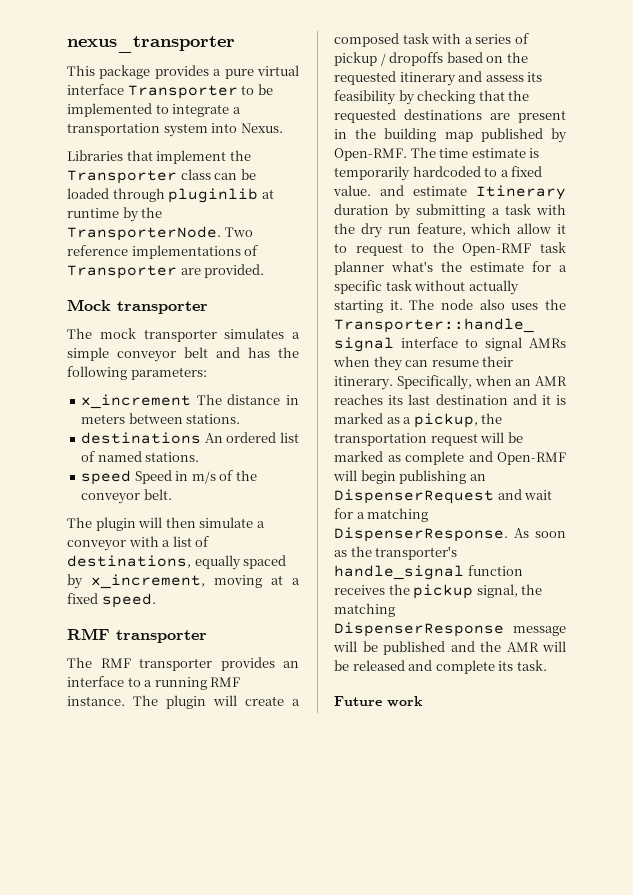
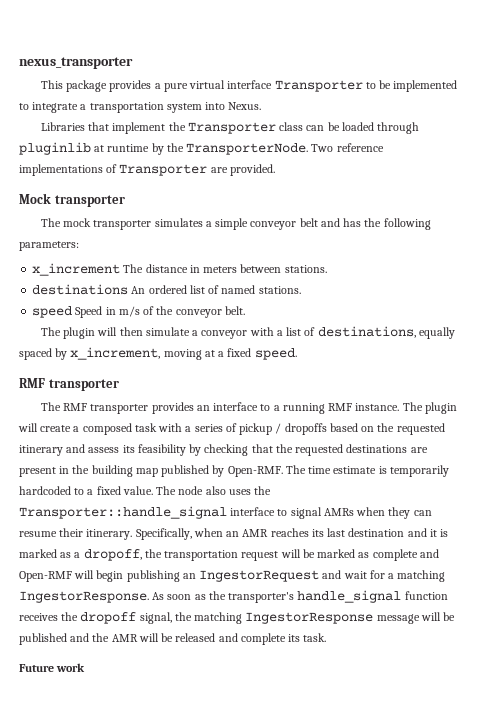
[380,185,566,200] [334,204,566,219] [334,223,566,238] [334,242,566,256] [334,261,567,275] [334,280,519,295] [334,300,403,313] and estimate Itinerary duration by submitting a task with the dry run feature, which allow it to request to the Open-RMF task planner what's the estimate for a specific task without actually starting it. -> (153, 490) none
[413,413,478,428] pickup, -> [83,549,142,561] dropoff,
[334,489,494,504] DispenserRequest -> [199,570,320,582] IngestorRequest
[334,527,508,542] DispenserResponse. -> [19,591,149,603] IngestorResponse.
[413,584,474,599] pickup -> [80,612,137,624] dropoff
[334,622,504,637] DispenserResponse -> [245,612,374,624] IngestorResponse

